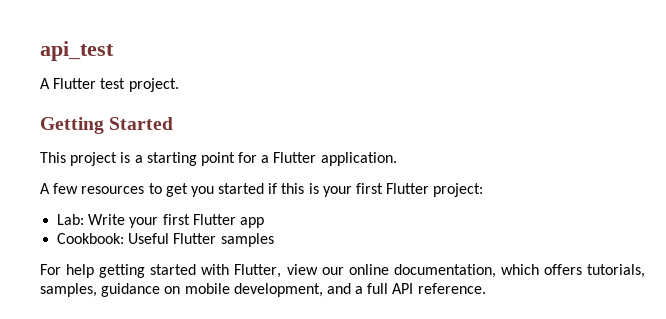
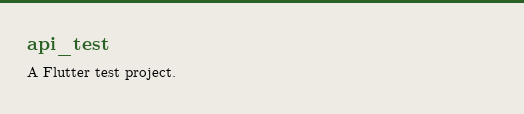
[40,117,174,134] [40,152,397,166] [40,183,484,197] [57,214,264,228] [57,233,274,247] [40,264,645,278] [40,283,486,297] // Getting Started // This project is a starting point for a Flutter application. // A few resources to get you started if this is your first Flutter project: // Lab: Write your first Flutter app // Cookbook: Useful Flutter samples // For help getting started with Flutter, view our online documentation, which offers tutorials, samples, guidance on mobile development, and a full API reference. -> (176, 74) none

